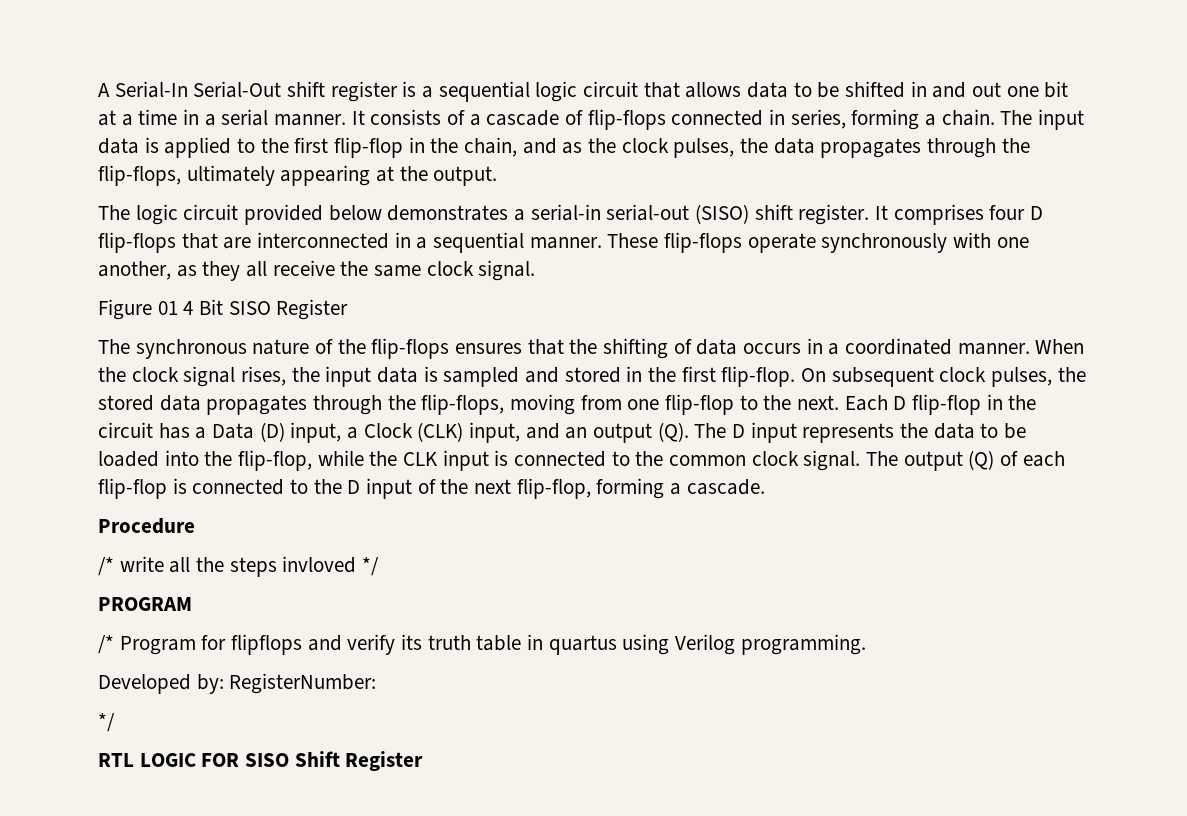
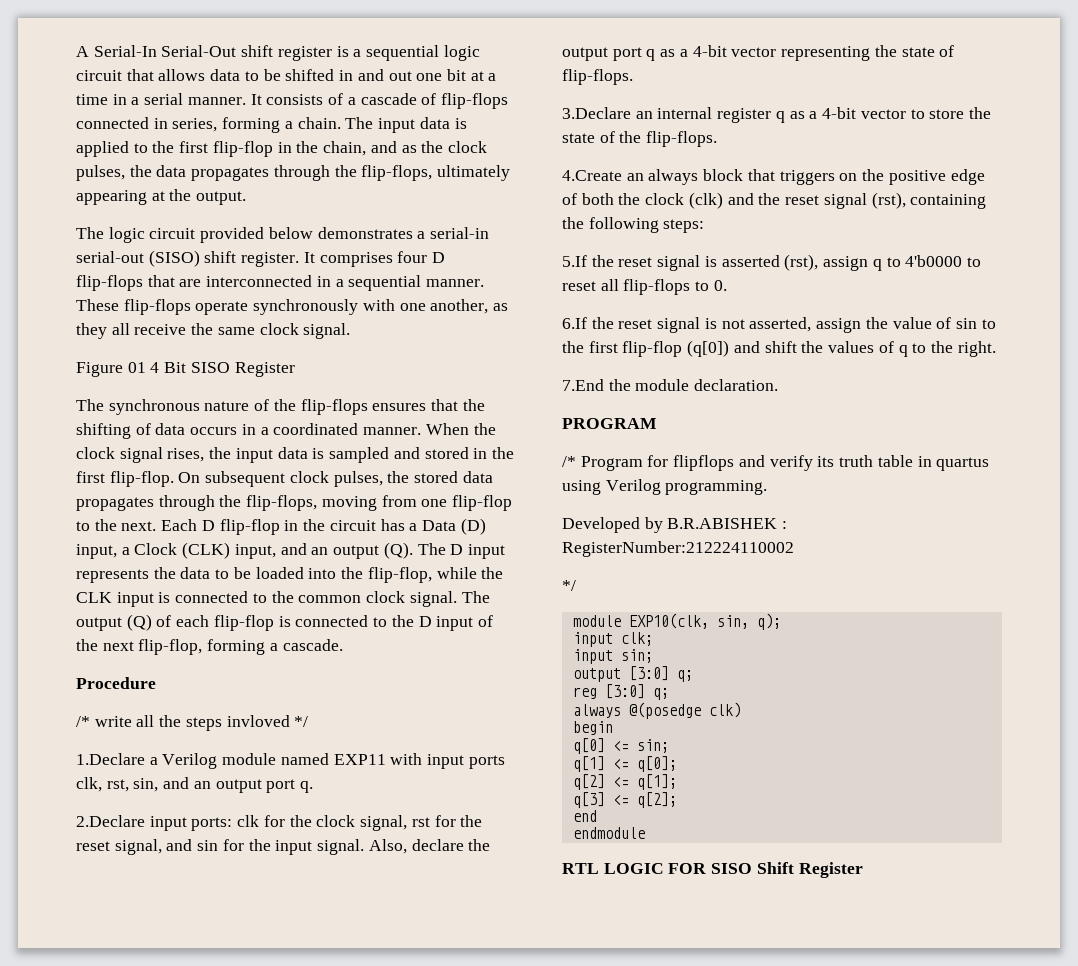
(380, 566) none -> [76,753,505,769] [76,777,314,793] [76,815,483,831] [76,839,491,855] [562,45,955,61] [562,69,633,85] [562,107,991,123] [562,131,718,147] [562,169,985,185] [562,192,987,209] [562,217,705,233] [562,254,981,271] [562,279,727,295] [562,317,996,333] [562,340,996,357] [562,379,779,391] // 1.Declare a Verilog module named EXP11 with input ports clk, rst, sin, and an output port q. // 2.Declare input ports: clk for the clock signal, rst for the reset signal, and sin for the input signal. Also, declare the output port q as a 4-bit vector representing the state of flip-flops. // 3.Declare an internal register q as a 4-bit vector to store the state of the flip-flops. // 4.Create an always block that triggers on the positive edge of both the clock (clk) and the reset signal (rst), containing the following steps: // 5.If the reset signal is asserted (rst), assign q to 4'b0000 to reset all flip-flops to 0. // 6.If the reset signal is not asserted, assign the value of sin to the first flip-flop (q[0]) and shift the values of q to the right. // 7.End the module declaration.
[196,673,377,694] [98,713,115,732] by: RegisterNumber: // */ -> [644,517,788,533] [562,541,794,557] [562,580,576,591] [572,613,781,630] [572,632,653,647] [572,649,653,664] [572,666,693,682] [572,684,669,700] [572,702,741,719] [572,721,613,735] [572,738,669,754] [572,756,677,772] [572,774,677,790] [572,792,677,808] [572,810,597,822] [572,827,645,839] by B.R.ABISHEK : RegisterNumber:212224110002 // */ // module EXP10(clk, sin, q); // input clk; // input sin; // output [3:0] q; // reg [3:0] q; // always @(posedge clk) // begin // q[0] <= sin; // q[1] <= q[0]; // q[2] <= q[1]; // q[3] <= q[2]; // end // endmodule

